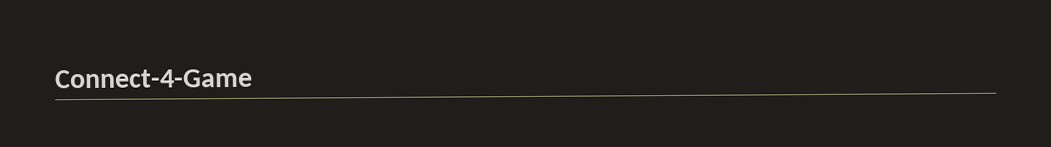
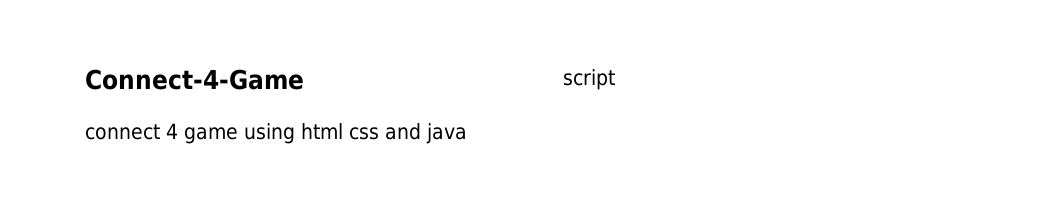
(253, 78) none -> [85,123,467,144] [563,69,615,90] // connect 4 game using html css and java script

